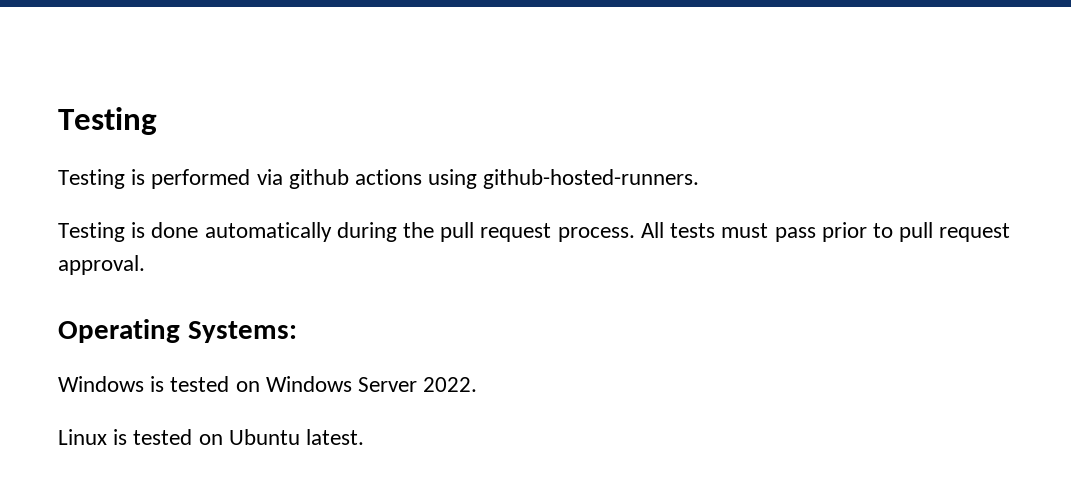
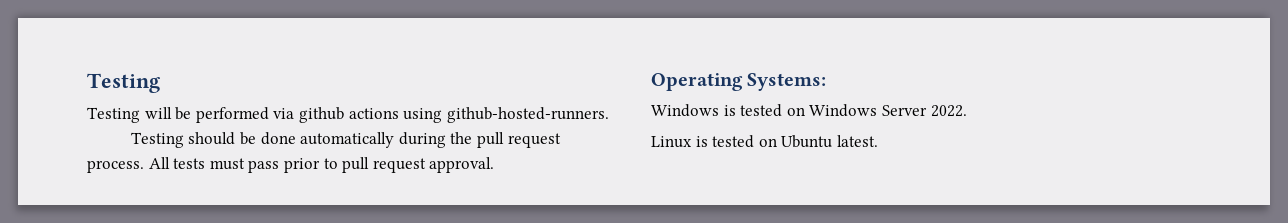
[131,169,146,185] is -> [144,107,192,120] will be
[131,222,146,238] is -> [188,132,257,145] should be

